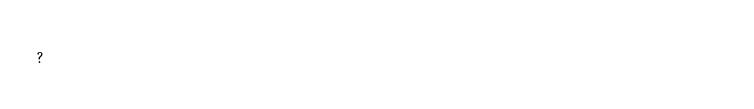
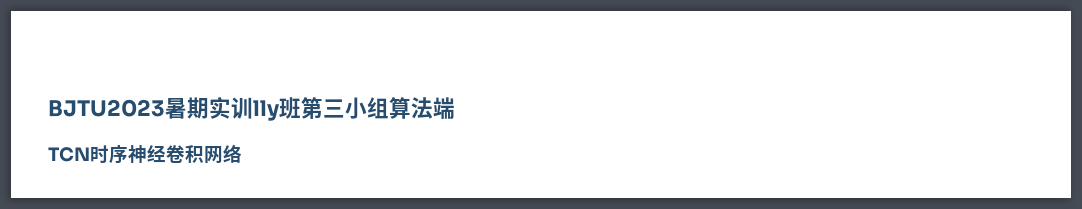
[37,52,44,63] ? -> [48,96,455,121] [48,144,242,164] BJTU2023暑期实训lly班第三小组算法端 // TCN时序神经卷积网络

